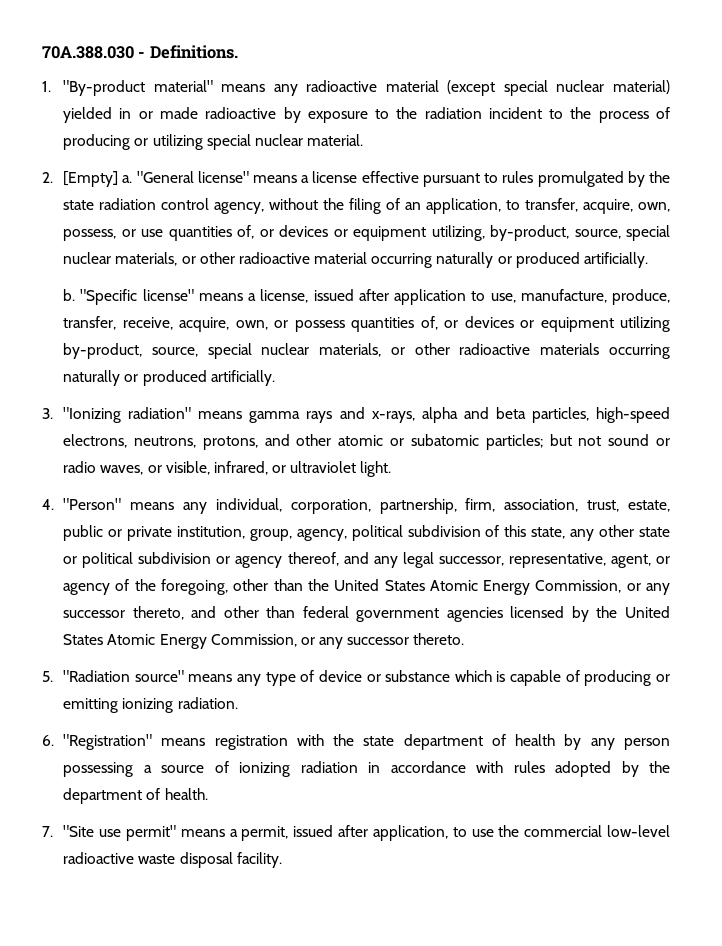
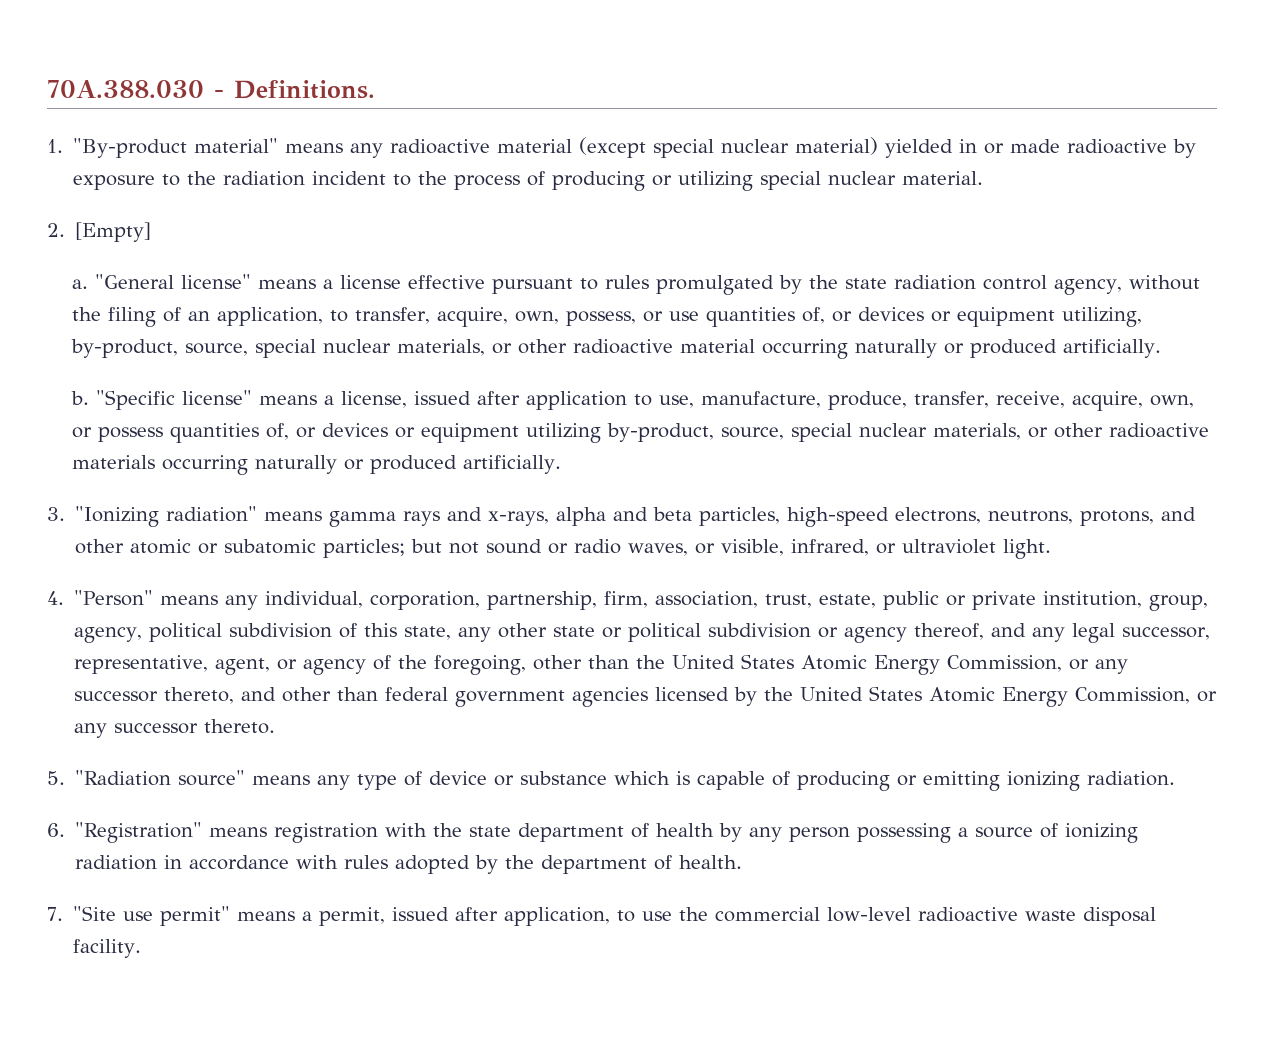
(119, 179) none -> (152, 232) //

